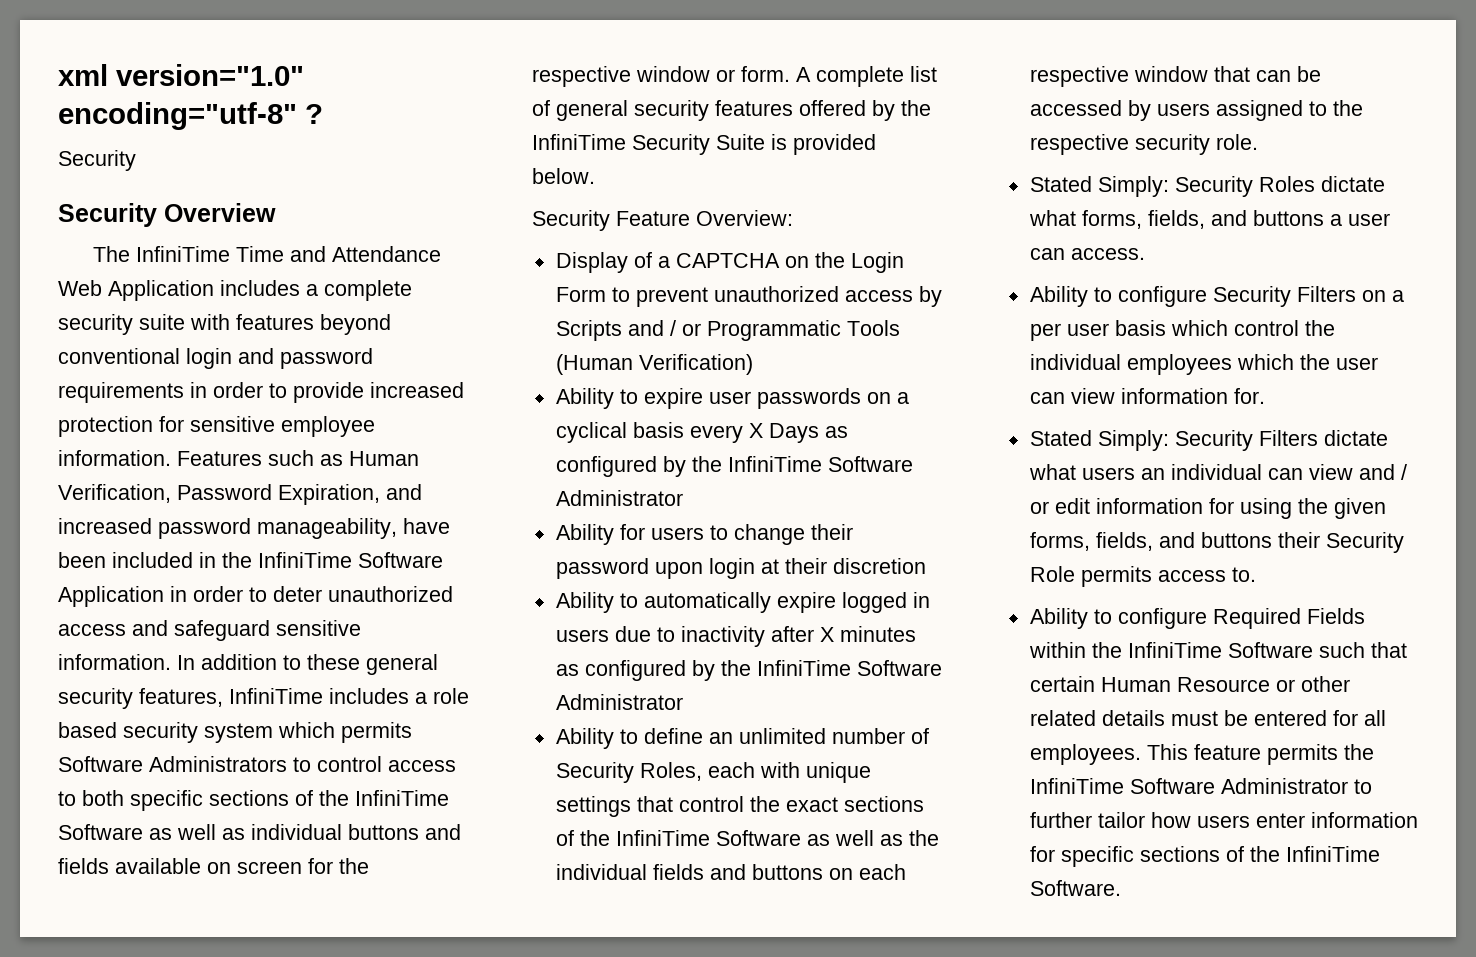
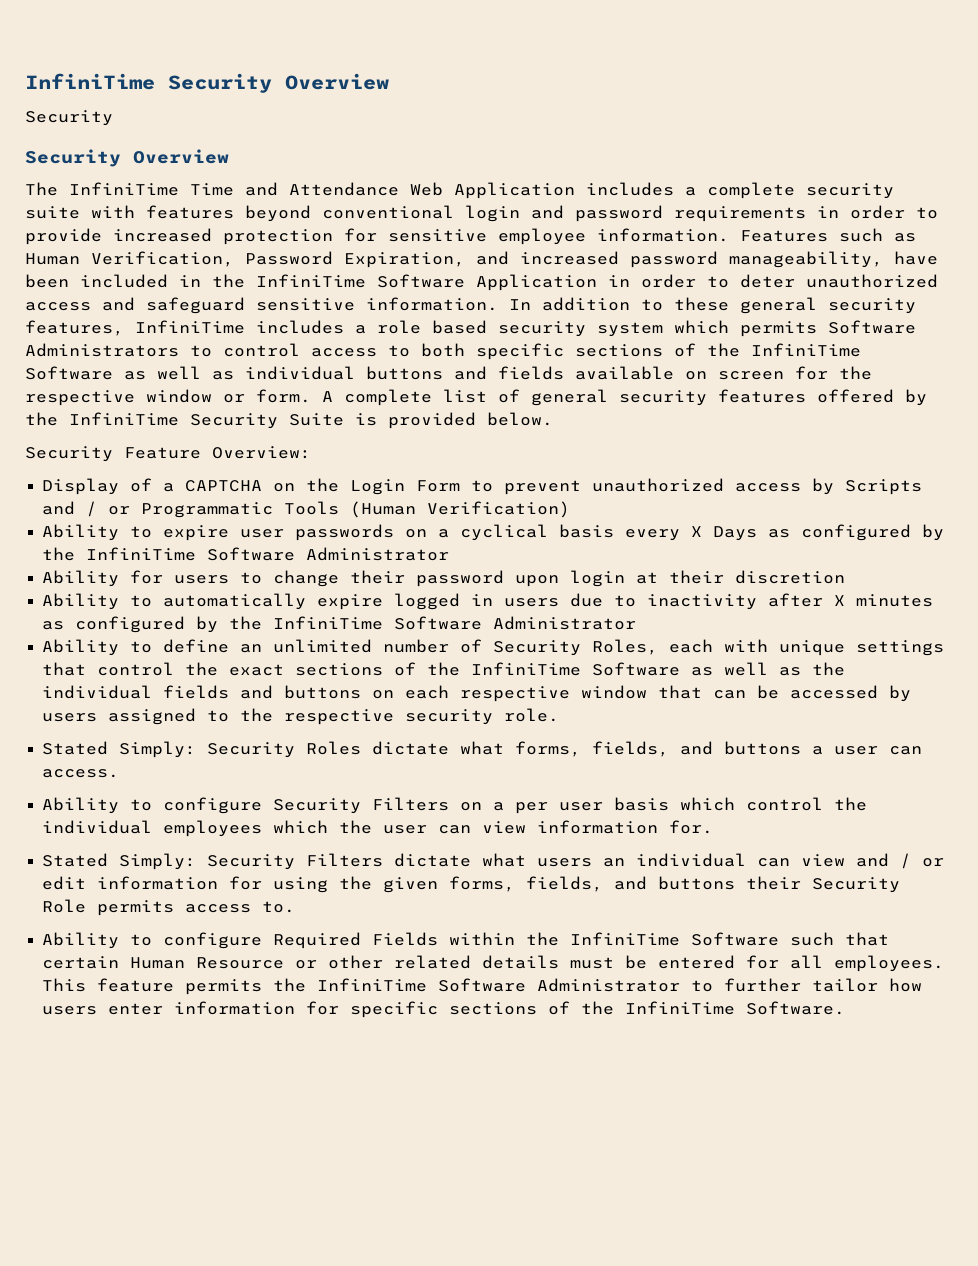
[58,64,304,86] [58,102,323,130] xml version="1.0" encoding="utf-8" ? -> [25,73,389,93] InfiniTime Security Overview

